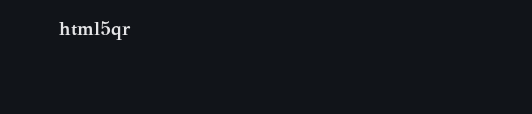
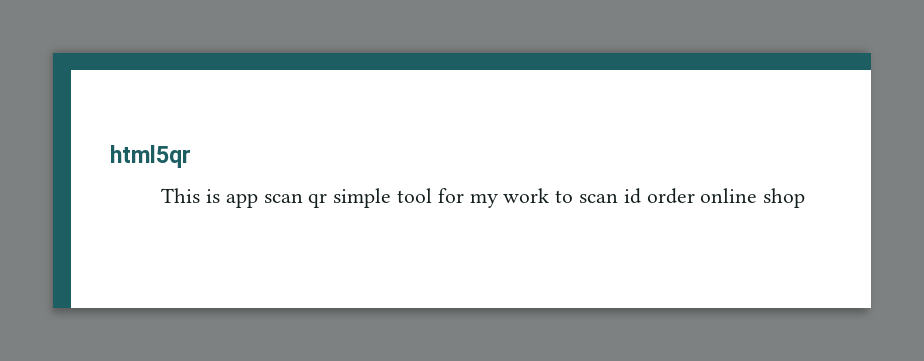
(131, 30) none -> [161,188,806,208] // This is app scan qr simple tool for my work to scan id order online shop

